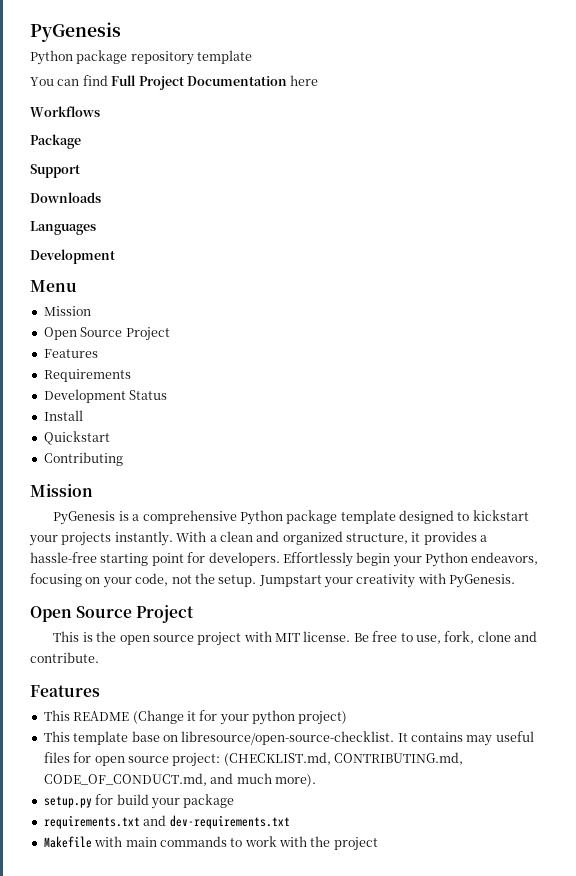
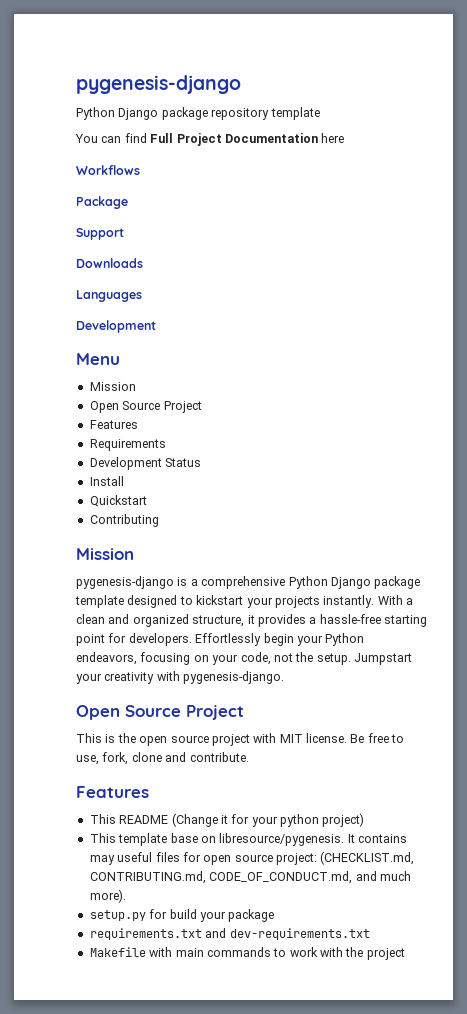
[30,22,121,42] [30,50,73,65] PyGenesis // Python -> [76,75,241,94] [76,107,159,120] pygenesis-django // Python Django
[53,511,116,525] PyGenesis -> [76,576,174,589] pygenesis-django
(283, 517) none -> [330,577,371,589] Django
[449,574,516,588] PyGenesis. -> [183,671,285,684] pygenesis-django.
[181,731,395,745] libresource/open-source-checklist. -> [219,833,345,846] libresource/pygenesis.

